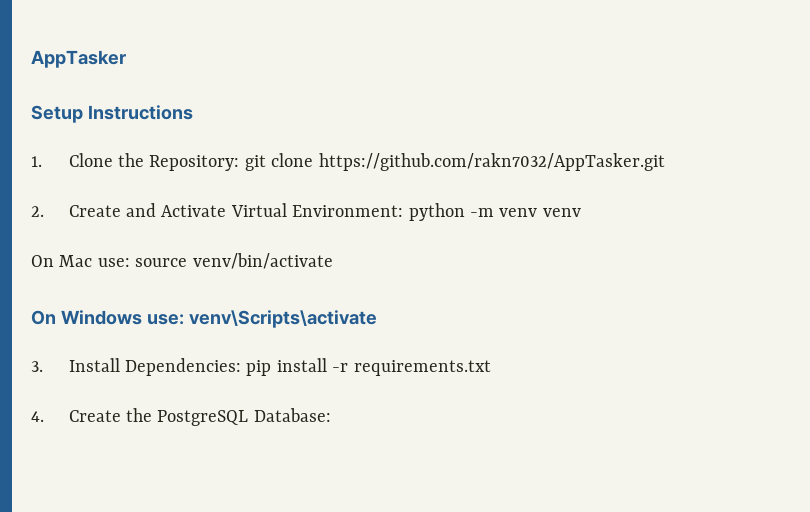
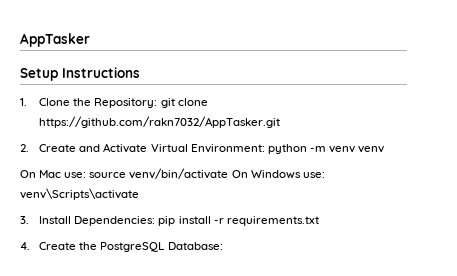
(333, 261) // -> (229, 173) none

